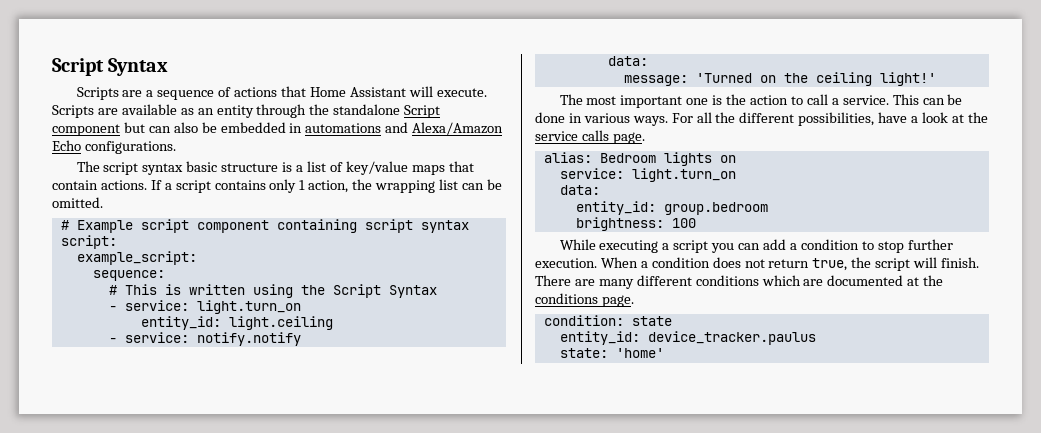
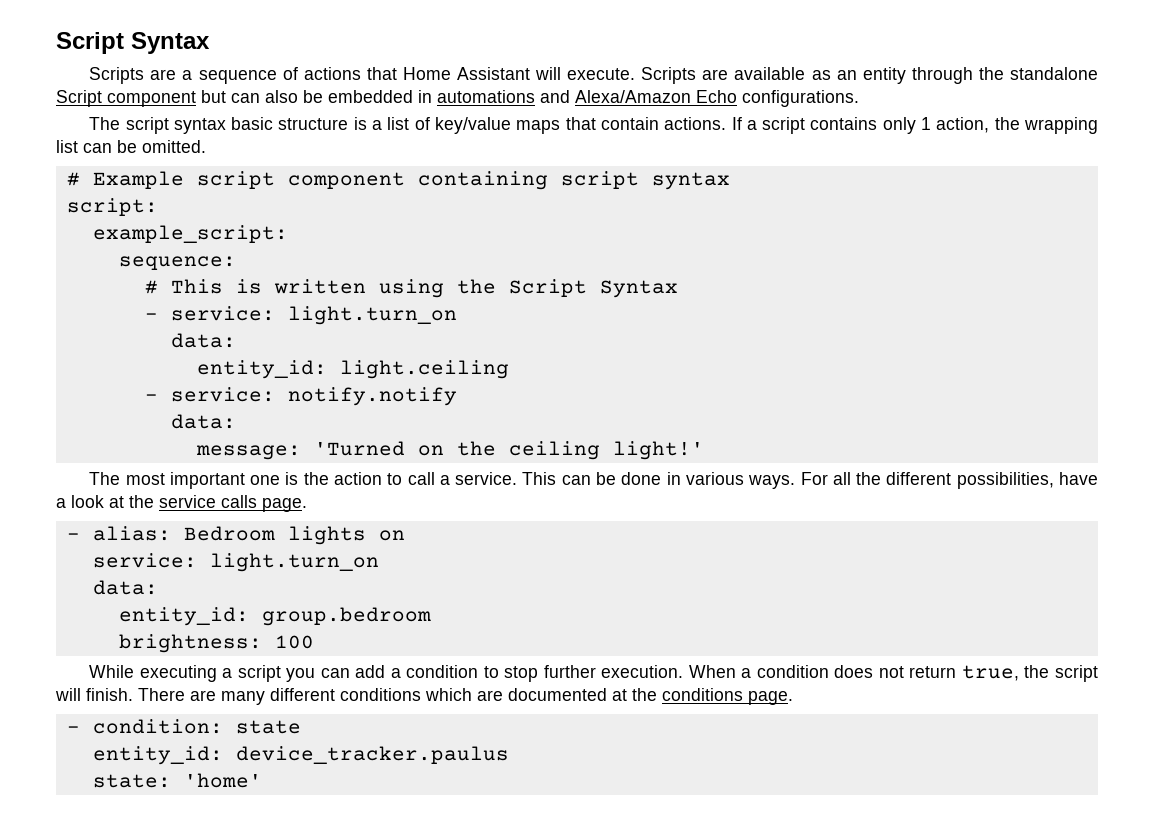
(301, 307) none -> [170,333,236,348] // data:
(645, 138) none -> [66,533,80,540] -
(634, 301) none -> [66,726,80,733] -

